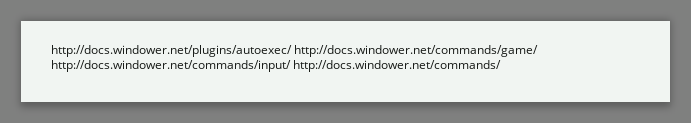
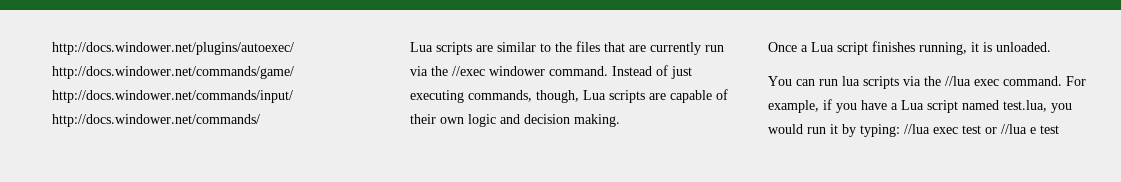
(502, 66) none -> [410,41,724,55] [410,65,692,79] [410,89,728,103] [410,114,620,127] [768,41,1051,55] [768,76,1086,89] [768,99,1072,113] [768,124,1059,137] // Lua scripts are similar to the files that are currently run via the //exec windower command. Instead of just executing commands, though, Lua scripts are capable of their own logic and decision making. // Once a Lua script finishes running, it is unloaded. // You can run lua scripts via the //lua exec command. For example, if you have a Lua script named test.lua, you would run it by typing: //lua exec test or //lua e test

